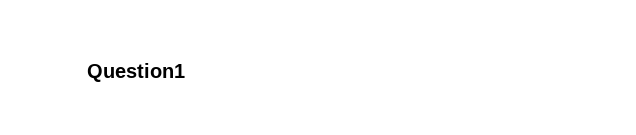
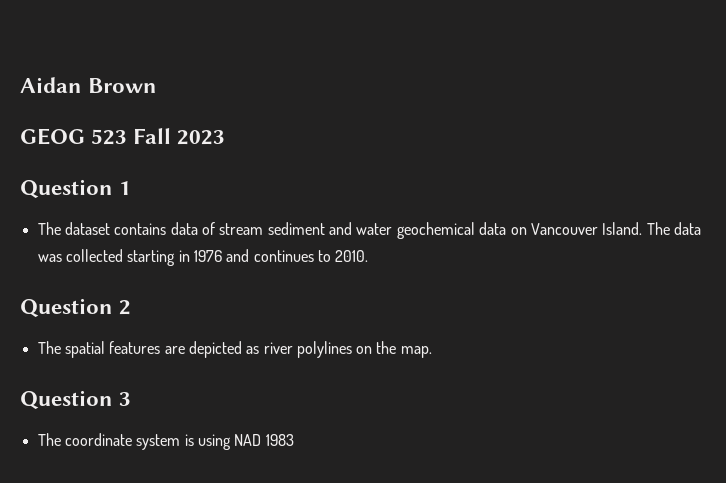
[87,63,185,82] Question1 -> [20,77,158,93] [20,128,226,145] [20,179,132,199] [37,222,702,239] [37,249,369,266] [20,298,132,318] [37,341,432,358] [20,390,132,410] [37,433,294,450] Aidan Brown // GEOG 523 Fall 2023 // Question 1 // The dataset contains data of stream sediment and water geochemical data on Vancouver Island. The data was collected starting in 1976 and continues to 2010. // Question 2 // The spatial features are depicted as river polylines on the map. // Question 3 // The coordinate system is using NAD 1983

